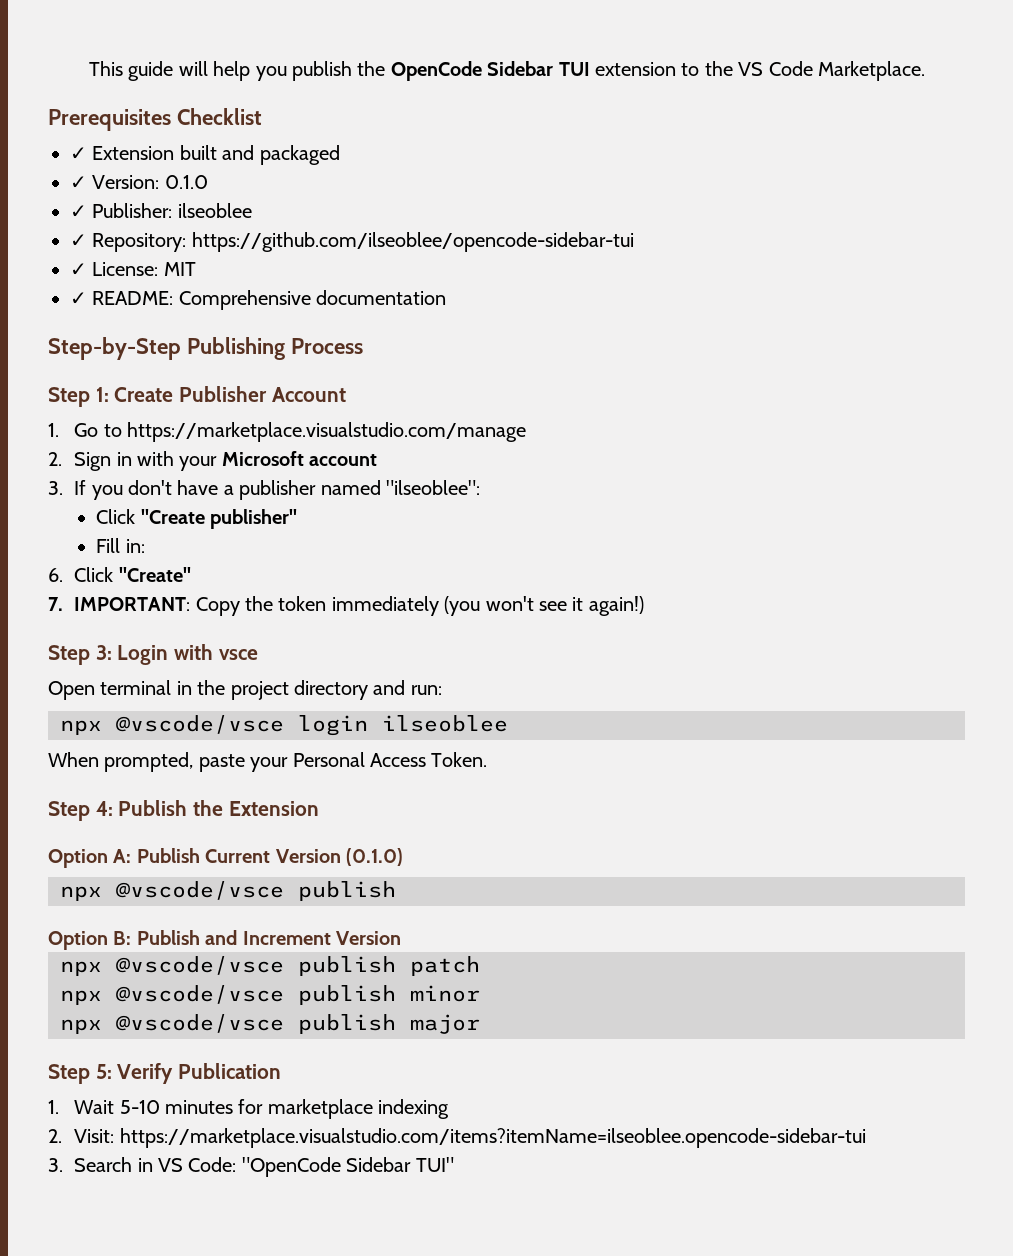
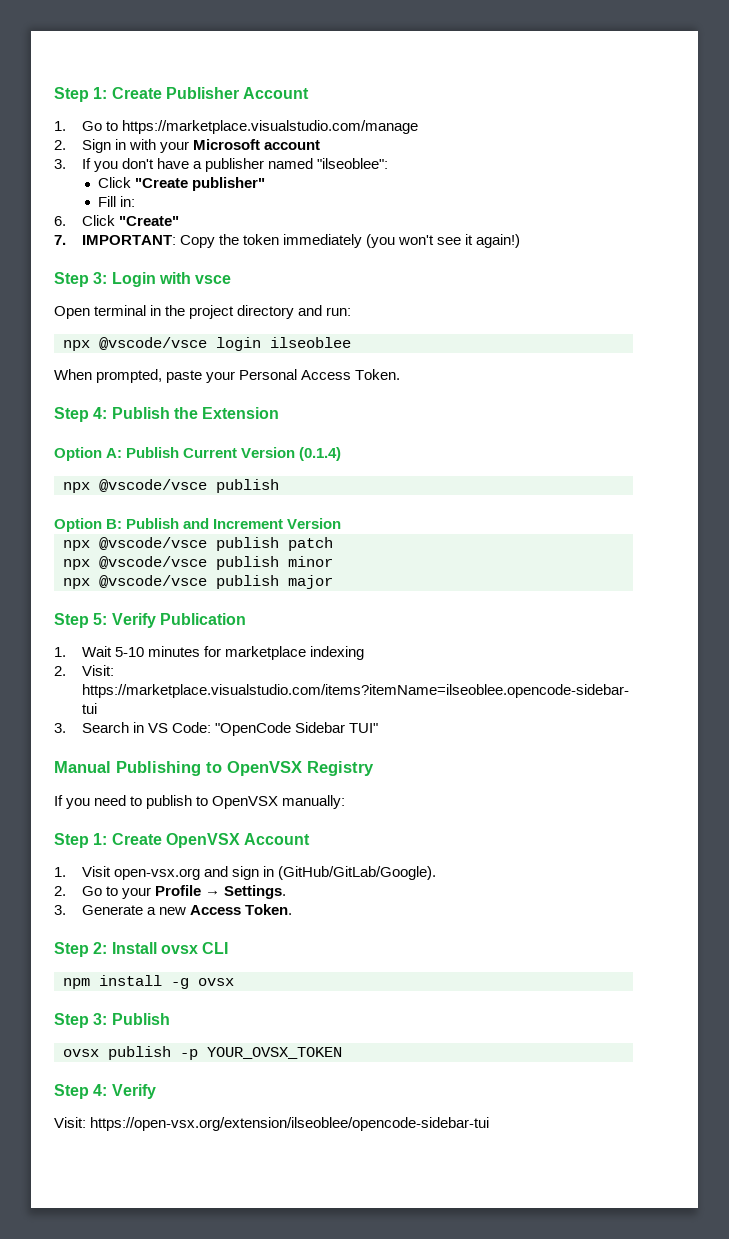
[88,61,925,81] [48,108,262,131] [70,145,340,165] [70,175,208,189] [70,203,252,218] [70,232,634,252] [70,262,196,276] [70,290,447,310] [48,337,363,360] This guide will help you publish the OpenCode Sidebar TUI extension to the VS Code Marketplace. // Prerequisites Checklist // ✓ Extension built and packaged // ✓ Version: 0.1.0 // ✓ Publisher: ilseoblee // ✓ Repository: https://github.com/ilseoblee/opencode-sidebar-tui // ✓ License: MIT // ✓ README: Comprehensive documentation // Step-by-Step Publishing Process // -> (54, 94) none
[346,848,403,866] (0.1.0) -> [299,447,342,461] (0.1.4)
(454, 1164) none -> [54,761,374,776] [54,795,346,809] [54,833,311,848] [54,866,436,880] [54,885,286,899] [54,904,292,915] [54,942,229,957] [63,975,234,989] [54,1013,170,1028] [63,1046,342,1060] [54,1084,156,1099] [54,1117,490,1131] // Manual Publishing to OpenVSX Registry // If you need to publish to OpenVSX manually: // Step 1: Create OpenVSX Account // 1. Visit open-vsx.org and sign in (GitHub/GitLab/Google). // 2. Go to your Profile → Settings. // 3. Generate a new Access Token. // Step 2: Install ovsx CLI // npm install -g ovsx // Step 3: Publish // ovsx publish -p YOUR_OVSX_TOKEN // Step 4: Verify // Visit: https://open-vsx.org/extension/ilseoblee/opencode-sidebar-tui

